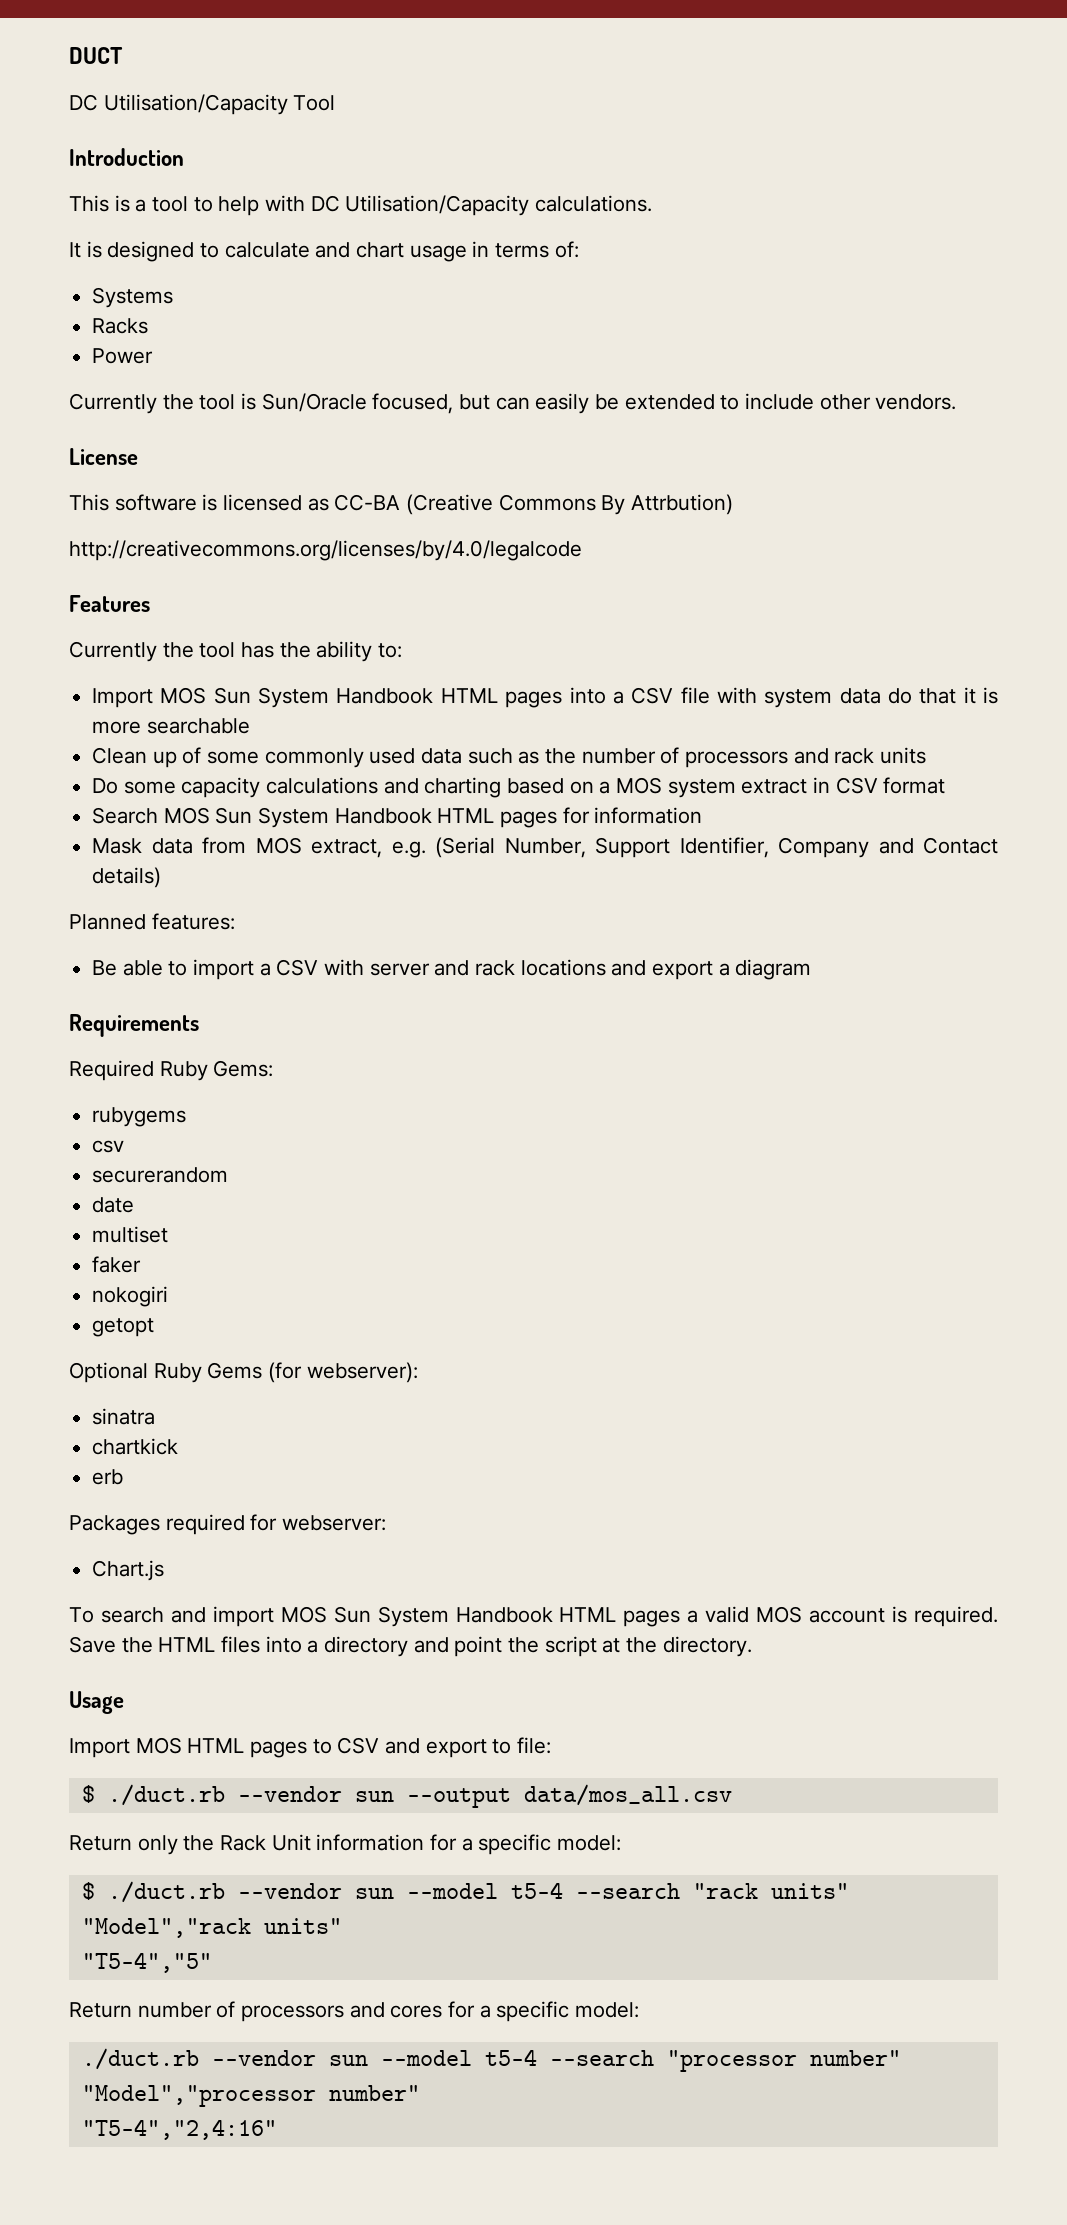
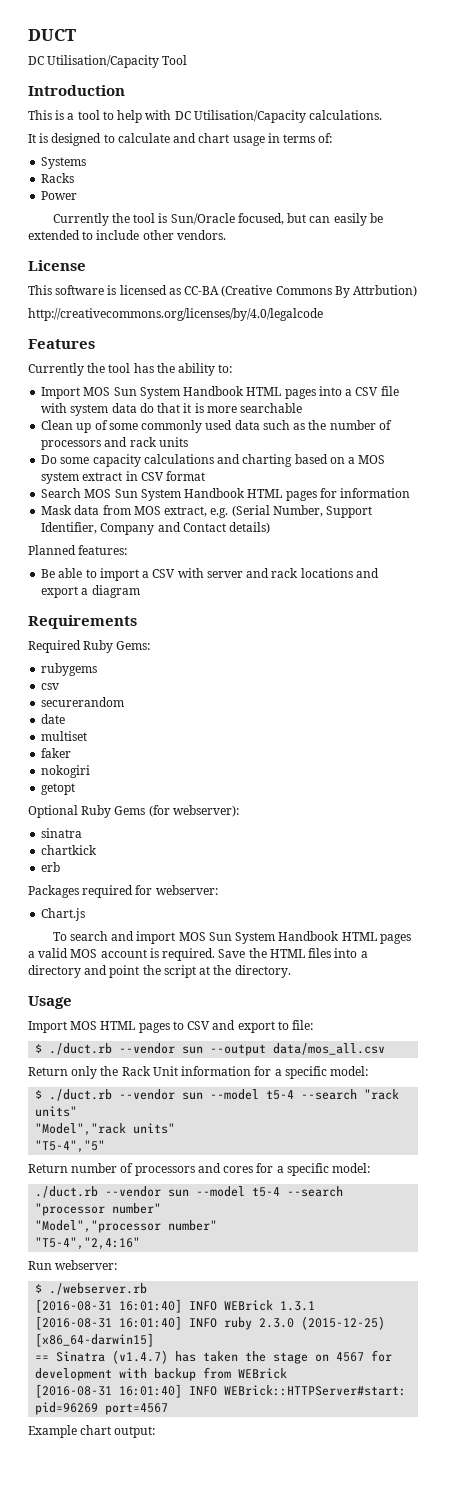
(277, 2129) none -> [28,1260,118,1270] [35,1283,148,1295] [35,1299,316,1313] [35,1316,386,1330] [35,1333,155,1347] [35,1350,393,1364] [35,1367,288,1381] [35,1384,407,1398] [35,1402,169,1415] [28,1425,156,1438] // Run webserver: // $ ./webserver.rb // [2016-08-31 16:01:40] INFO WEBrick 1.3.1 // [2016-08-31 16:01:40] INFO ruby 2.3.0 (2015-12-25) [x86_64-darwin15] // == Sinatra (v1.4.7) has taken the stage on 4567 for development with backup from WEBrick // [2016-08-31 16:01:40] INFO WEBrick::HTTPServer#start: pid=96269 port=4567 // Example chart output:

